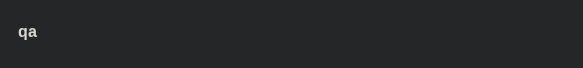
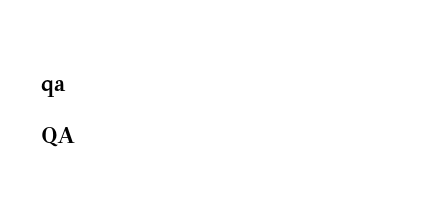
(37, 34) none -> [41,127,75,147] // QA

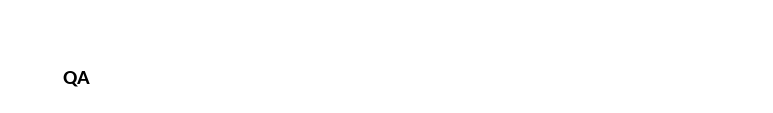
[41,79,66,97] qa // -> (63, 79) none

